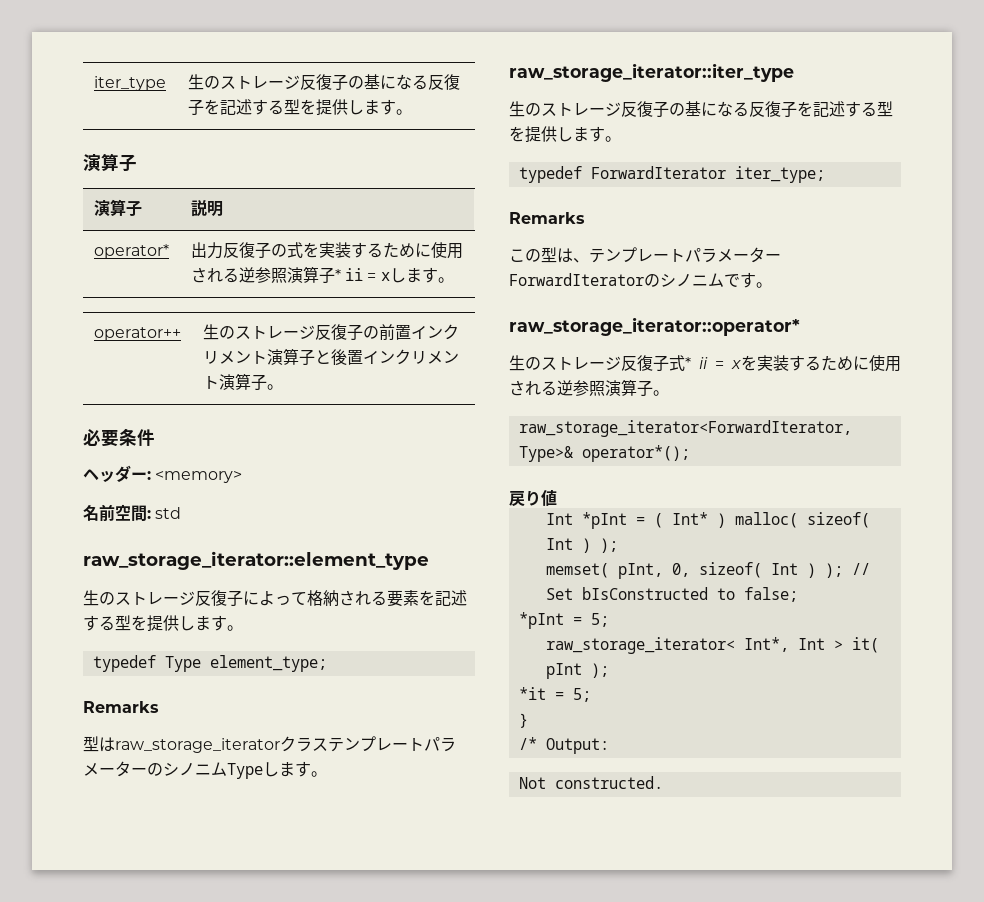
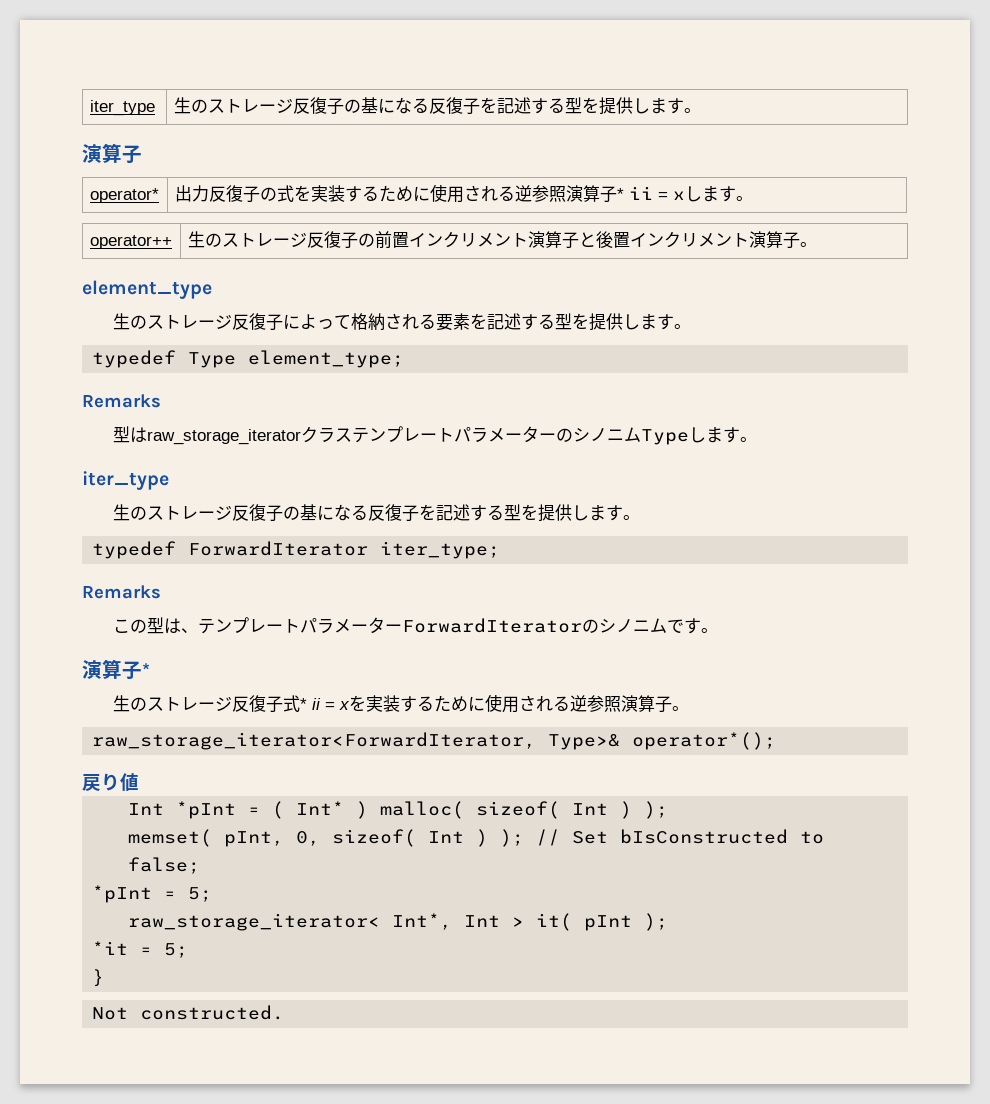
[93,199,142,217] [190,199,223,217] // 演算子 | 説明 -> (142, 154) none
[83,428,155,447] [83,465,243,483] [83,504,182,521] [83,551,429,570] 必要条件 // ヘッダー: <memory> // 名前空間: std // raw_storage_iterator::element_type -> [82,280,212,299] element_type
[509,63,794,82] raw_storage_iterator::iter_type -> [82,471,169,490] iter_type
[509,317,800,336] raw_storage_iterator::operator* -> [82,659,150,680] 演算子*
[518,737,609,754] // /* Output: -> (105, 978) none

